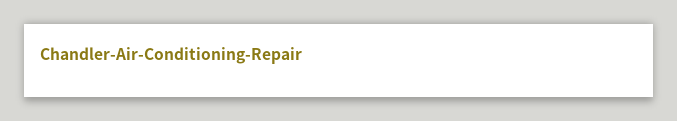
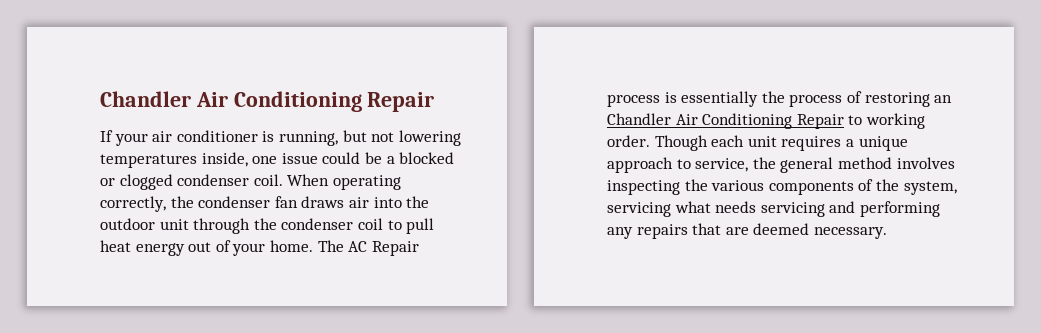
[40,47,302,64] Chandler-Air-Conditioning-Repair -> [100,91,435,112] [100,130,461,146] [100,152,455,168] [100,174,401,190] [100,196,430,212] [100,218,435,234] [100,240,419,256] [607,91,953,107] [607,113,925,129] [607,135,908,151] [607,157,955,173] [607,179,957,195] [607,201,940,217] [607,223,887,239] Chandler Air Conditioning Repair // If your air conditioner is running, but not lowering temperatures inside, one issue could be a blocked or clogged condenser coil. When operating correctly, the condenser fan draws air into the outdoor unit through the condenser coil to pull heat energy out of your home. The AC Repair process is essentially the process of restoring an Chandler Air Conditioning Repair to working order. Though each unit requires a unique approach to service, the general method involves inspecting the various components of the system, servicing what needs servicing and performing any repairs that are deemed necessary.

